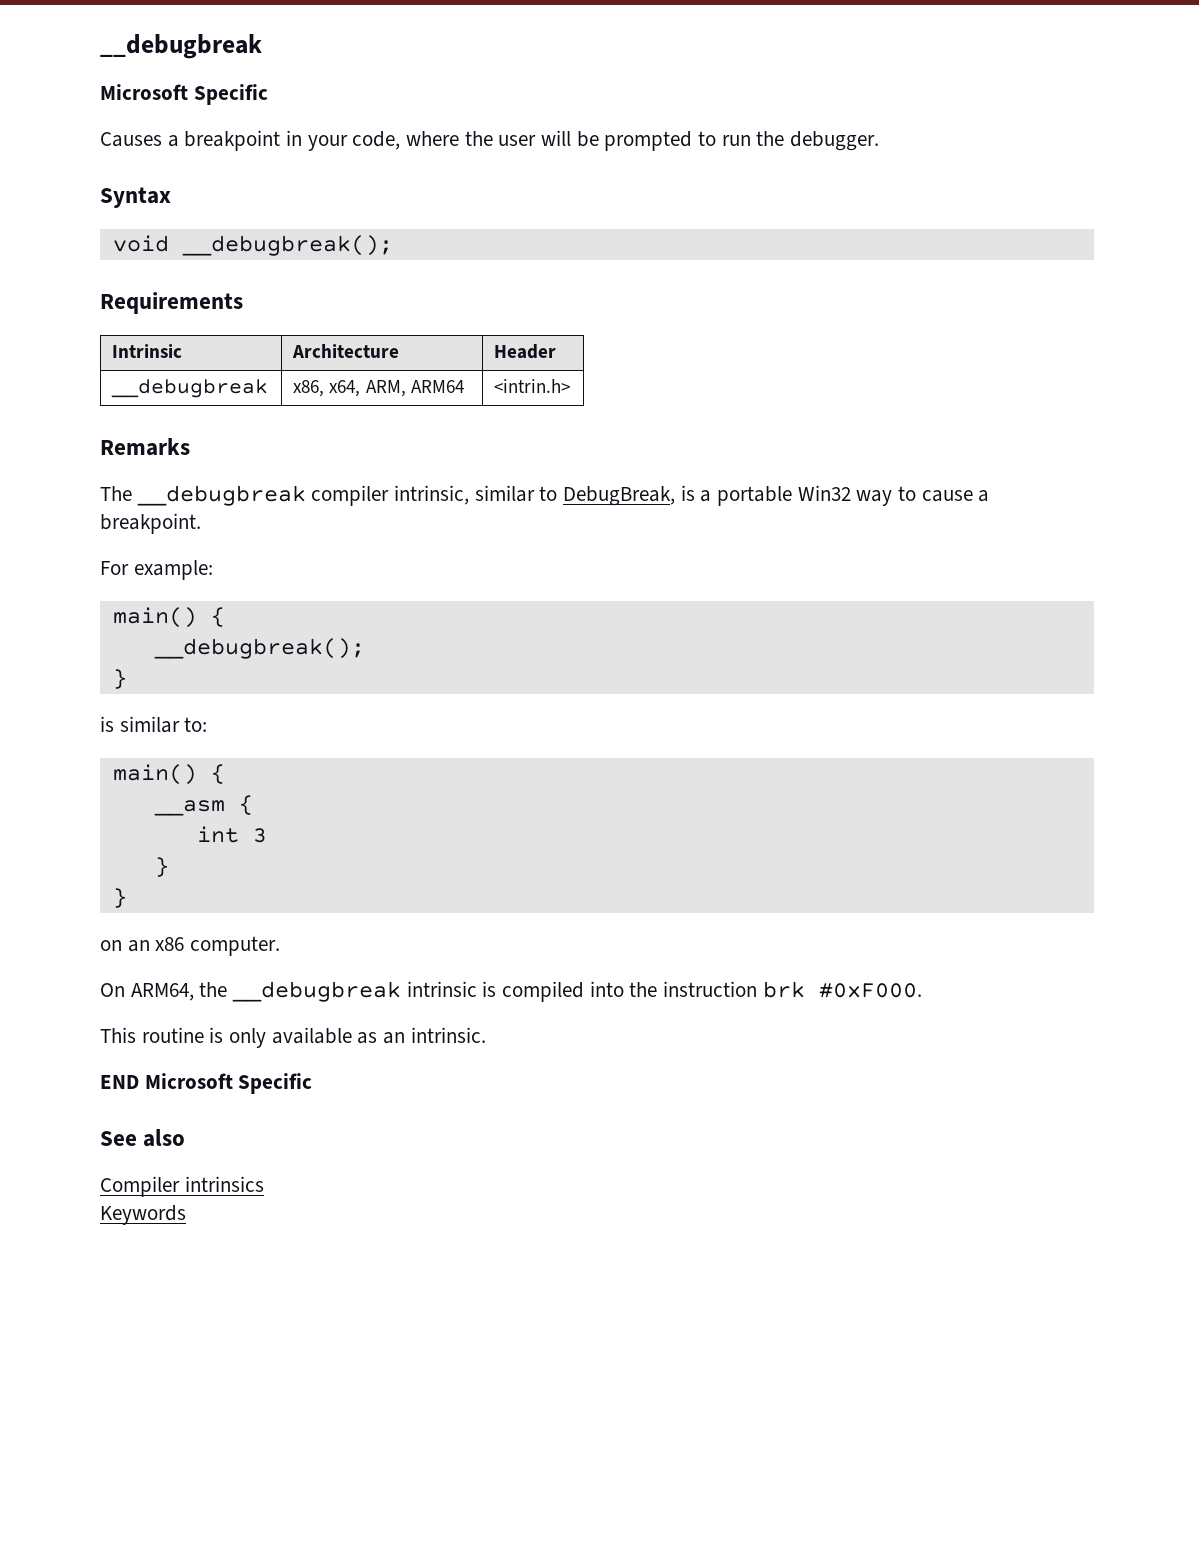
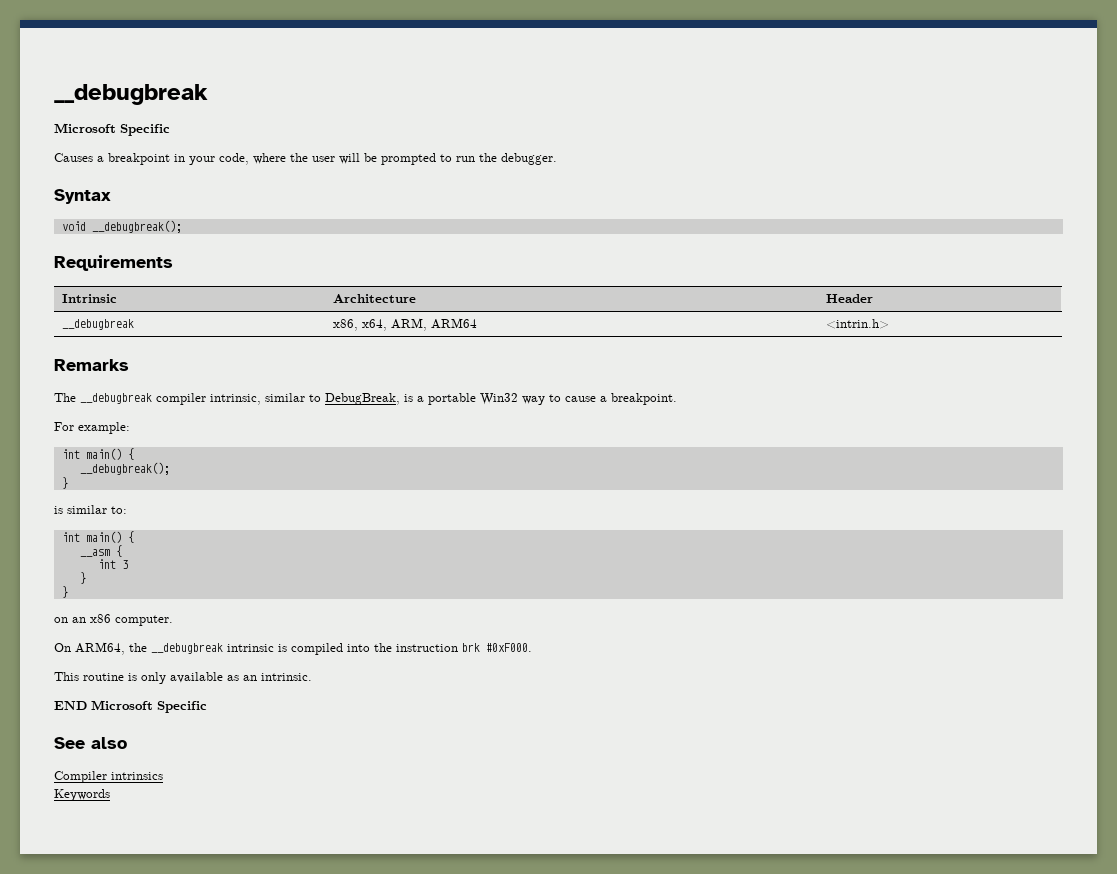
(213, 570) none -> [61,449,80,459] int
(208, 724) none -> [61,532,80,542] int

